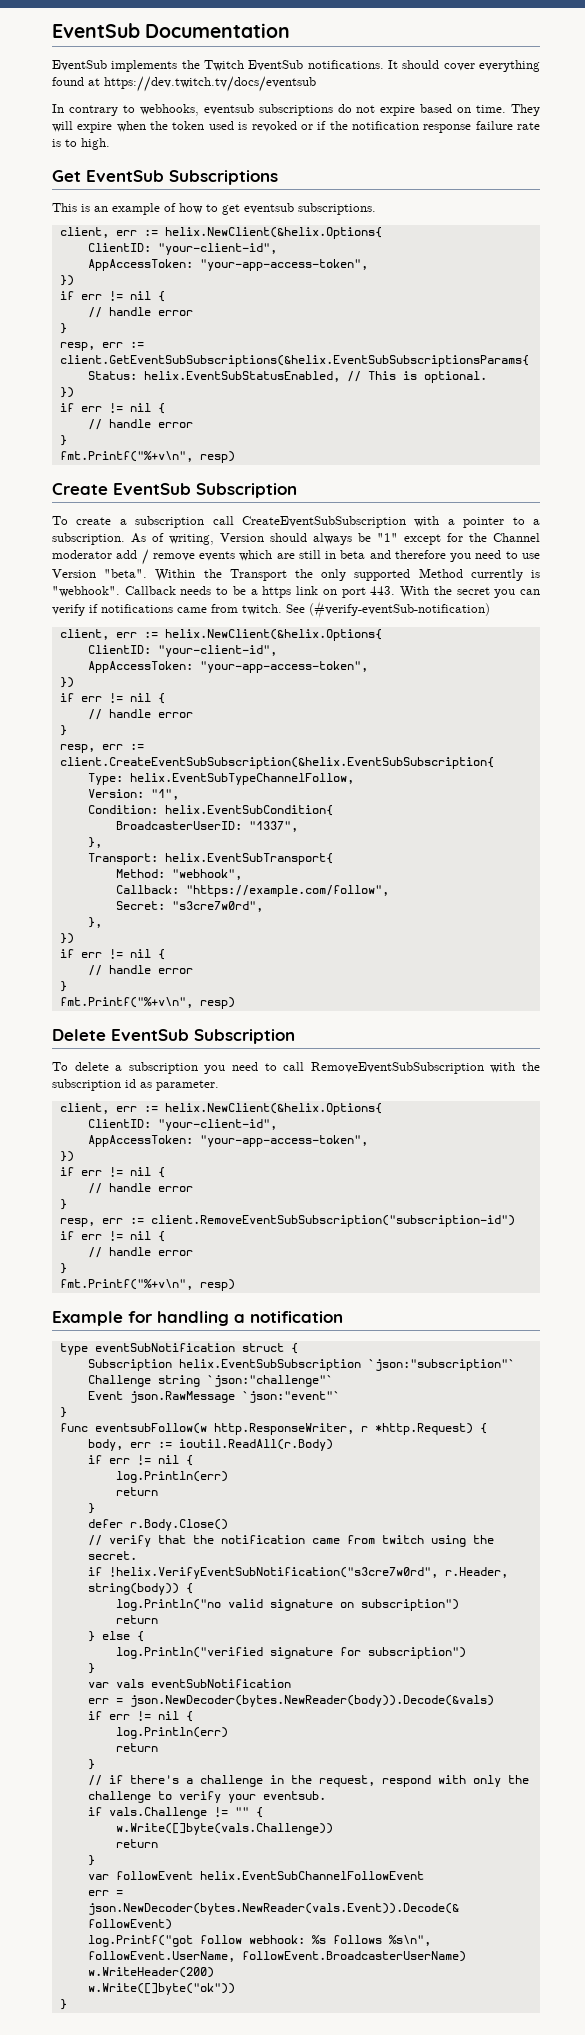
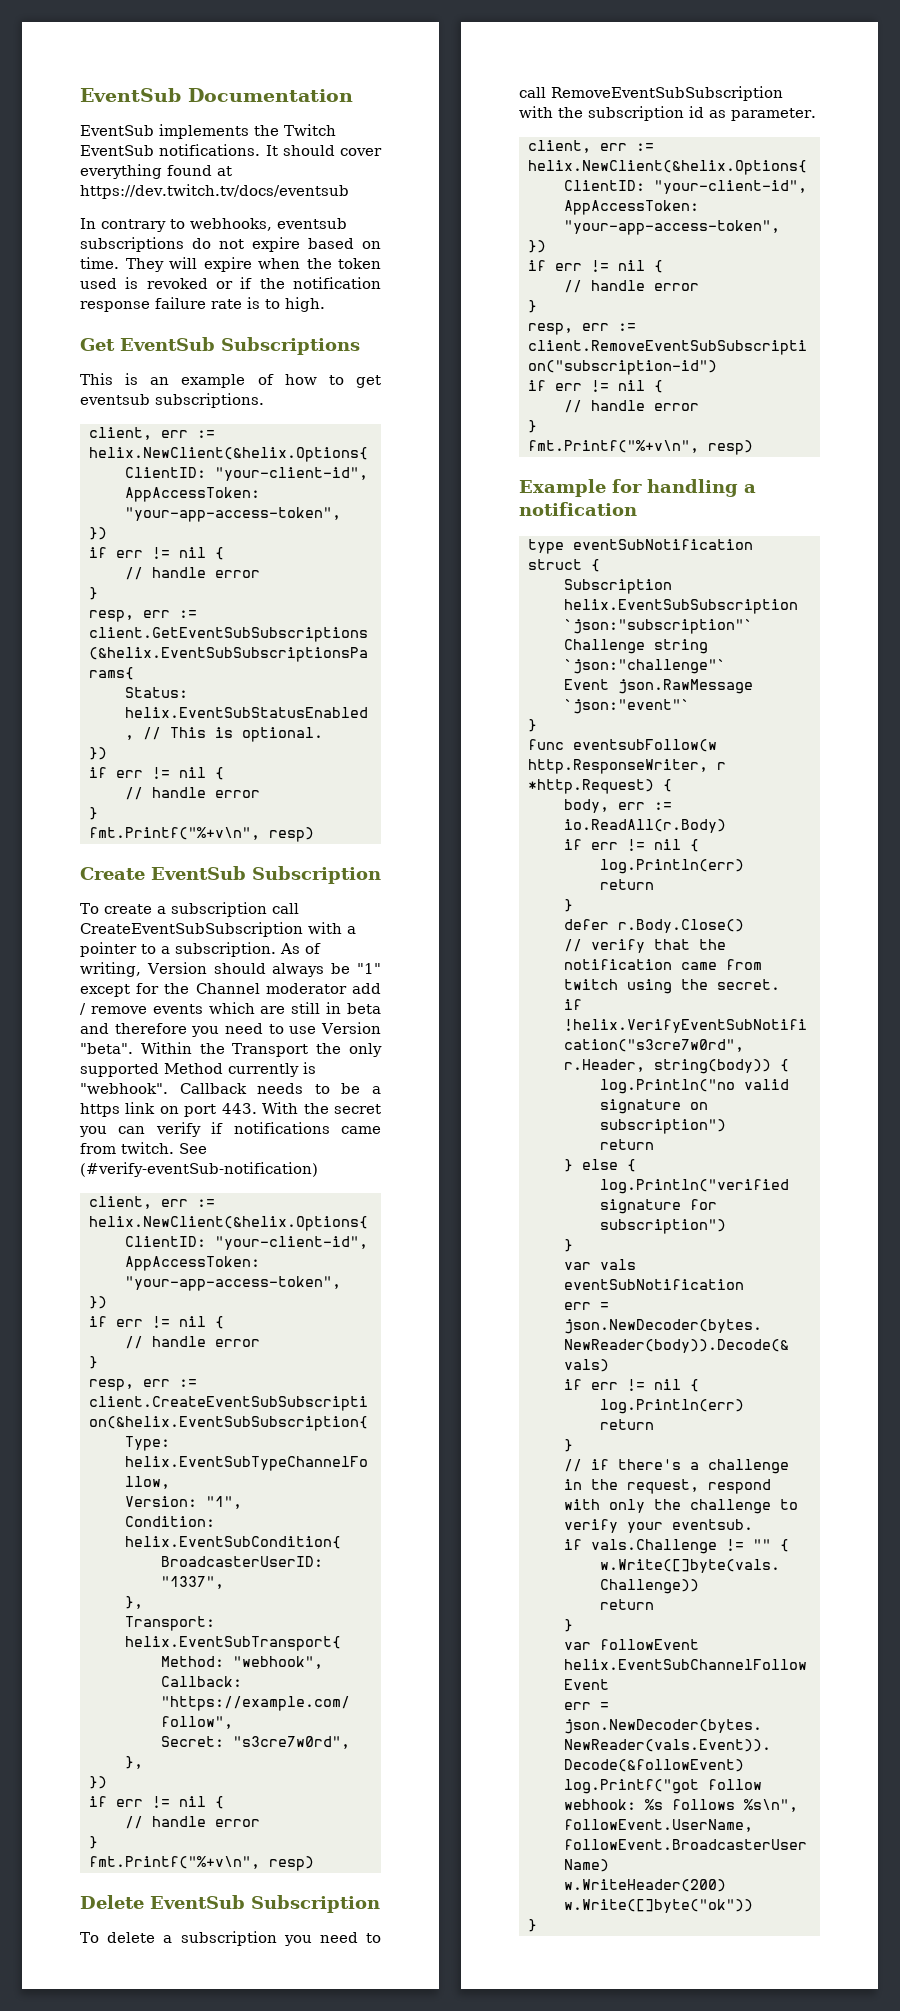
[178,1439,333,1451] ioutil.ReadAll(r.Body) -> [564,819,726,833] io.ReadAll(r.Body)

